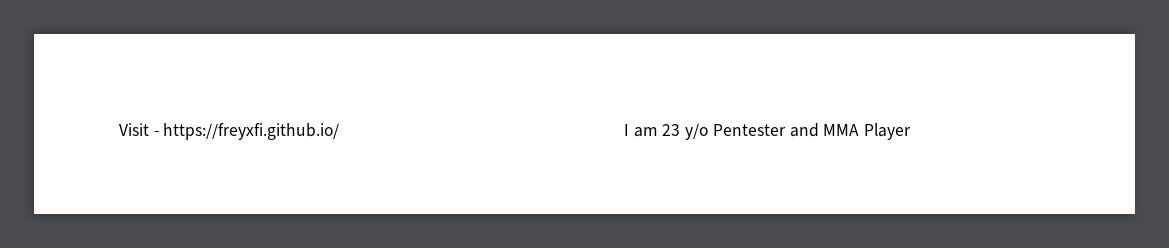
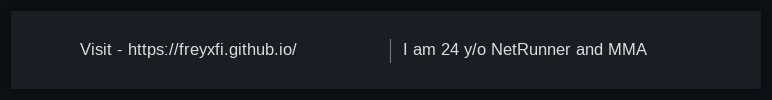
[662,123,786,140] 23 y/o Pentester -> [441,43,571,58] 24 y/o NetRunner
[864,123,912,140] Player -> (647, 49) none

